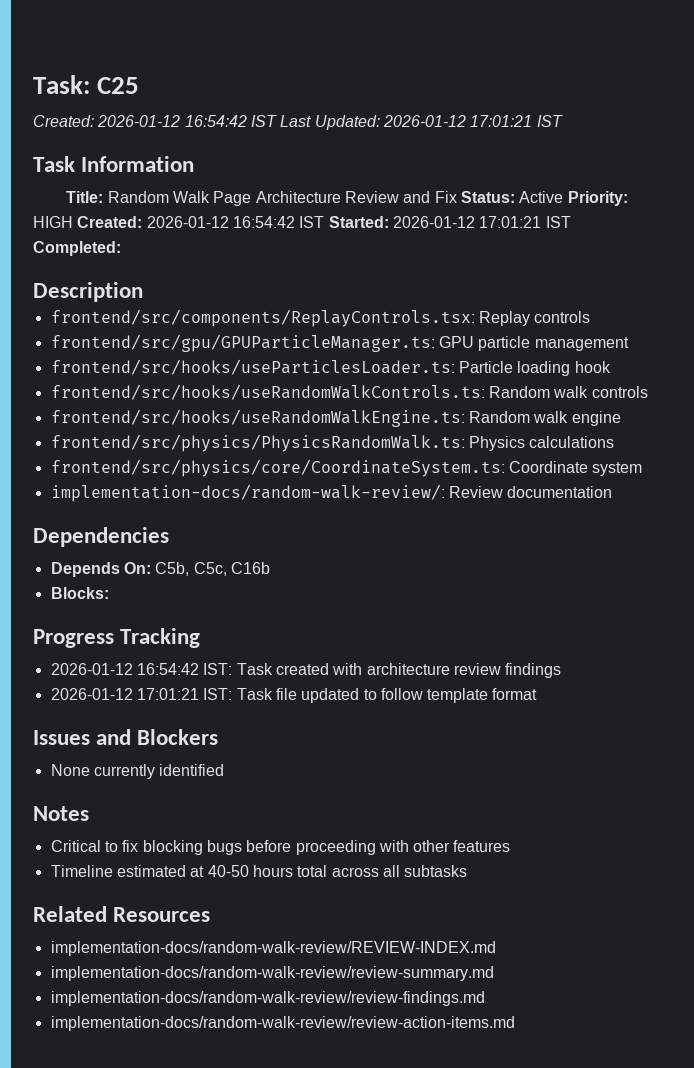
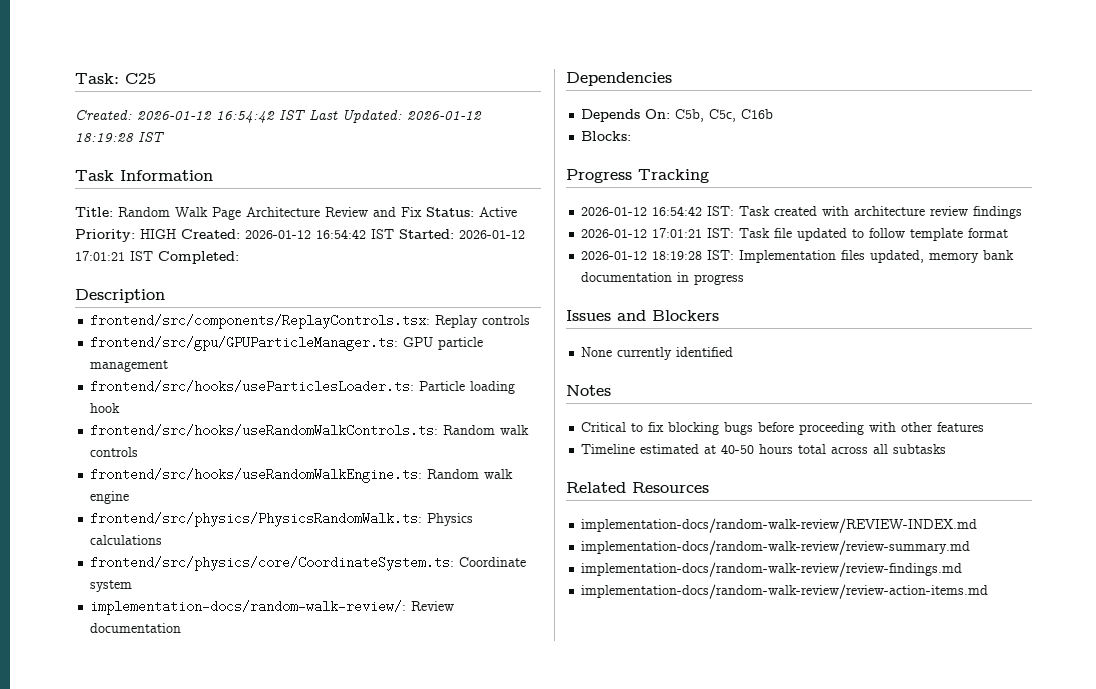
[470,115,533,127] 17:01:21 -> [75,133,134,142] 18:19:28
(538, 694) none -> [581,250,1015,263] [581,272,745,285] // 2026-01-12 18:19:28 IST: Implementation files updated, memory bank documentation in progress

